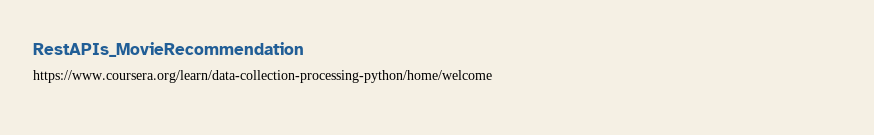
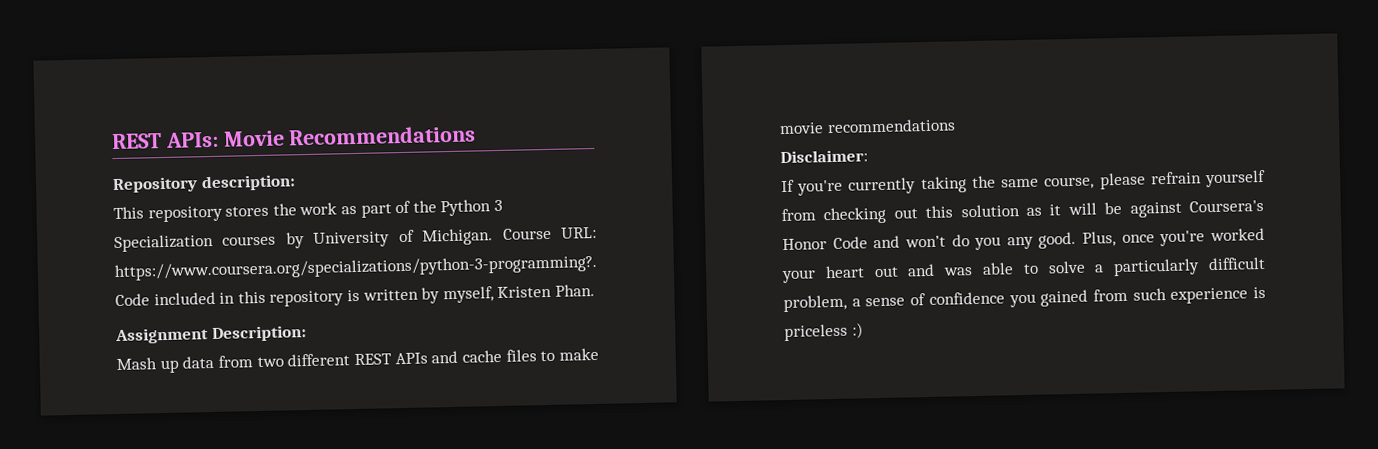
[33,42,304,57] [33,70,492,83] RestAPIs_MovieRecommendation // https://www.coursera.org/learn/data-collection-processing-python/home/welcome -> [111,125,477,150] [112,174,296,194] [113,199,503,223] [114,226,597,253] [114,254,597,282] [115,283,595,307] [115,325,307,345] [116,347,600,374] [779,118,956,135] [780,149,868,164] [781,169,1266,196] [781,199,1264,225] [782,227,1265,251] [781,256,1266,284] [783,286,1266,313] [784,322,864,342] REST APIs: Movie Recommendations // Repository description: // This repository stores the work as part of the Python 3 Specialization courses by University of Michigan. Course URL: https://www.coursera.org/specializations/python-3-programming?. Code included in this repository is written by myself, Kristen Phan. // Assignment Description: // Mash up data from two different REST APIs and cache files to make movie recommendations // Disclaimer: // If you're currently taking the same course, please refrain yourself from checking out this solution as it will be against Coursera's Honor Code and won’t do you any good. Plus, once you're worked your heart out and was able to solve a particularly difficult problem, a sense of confidence you gained from such experience is priceless :)

